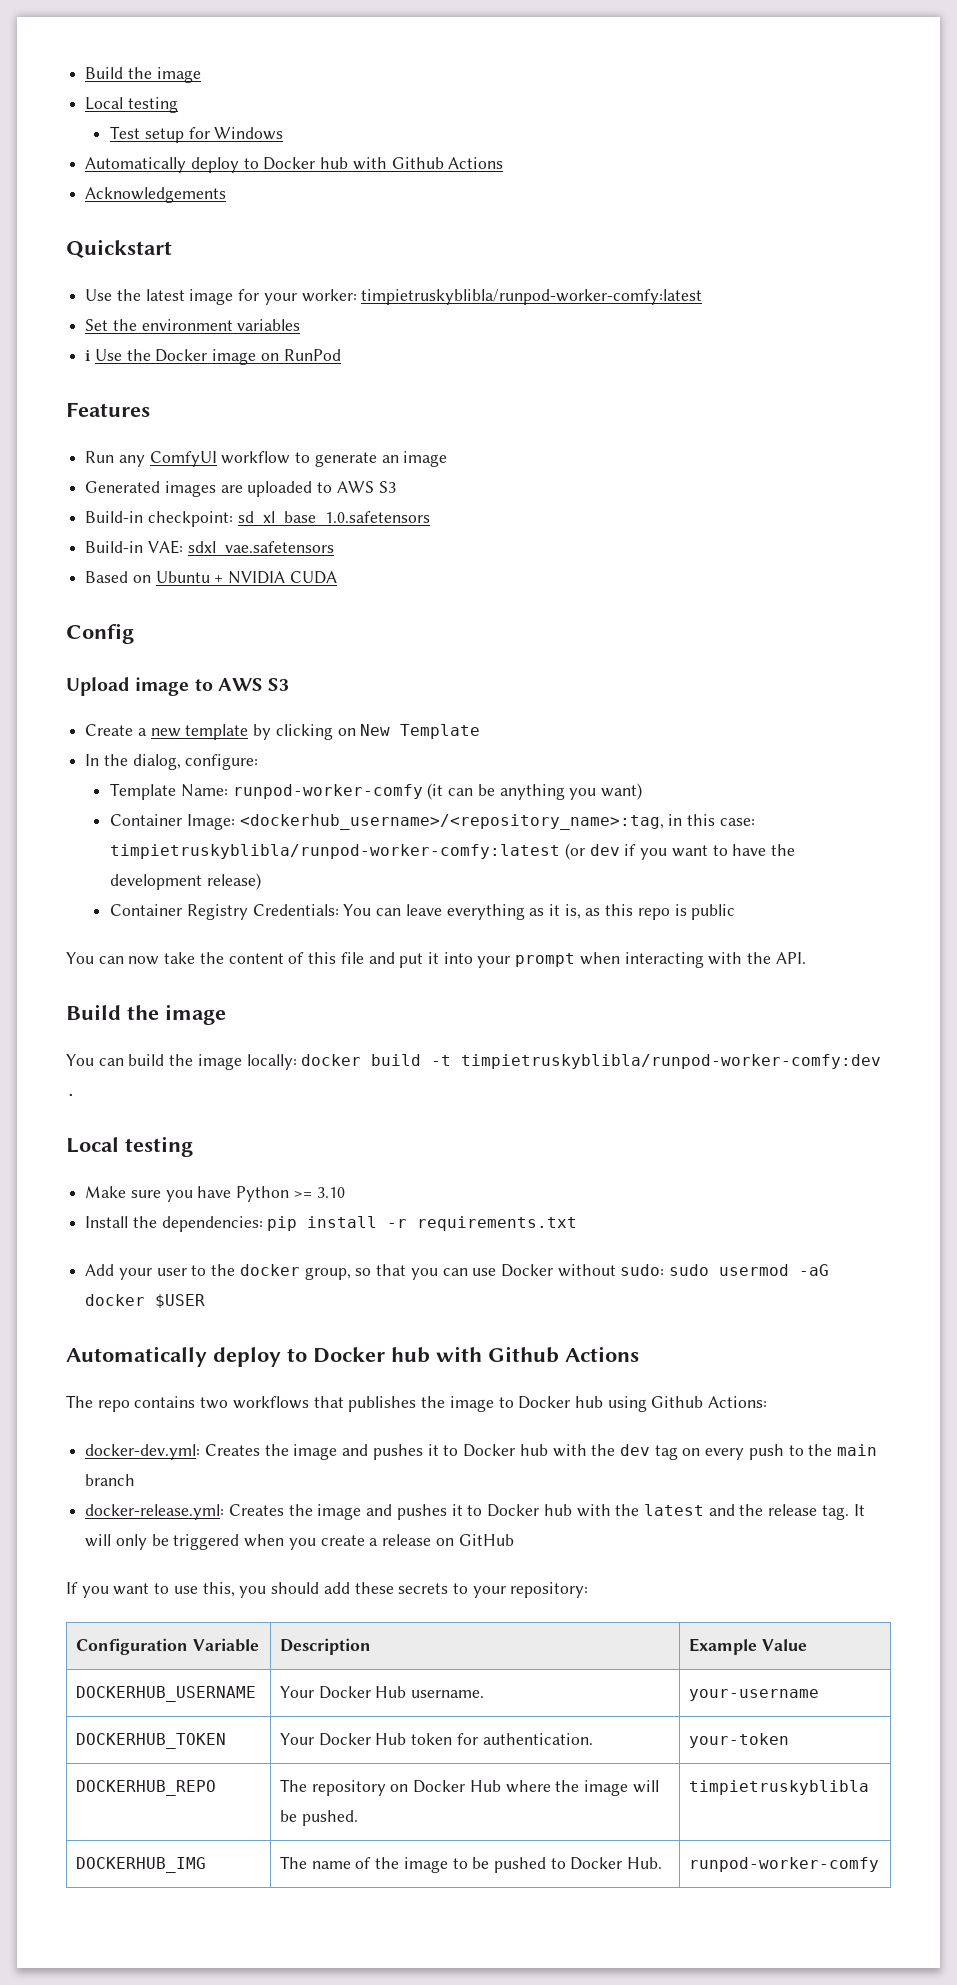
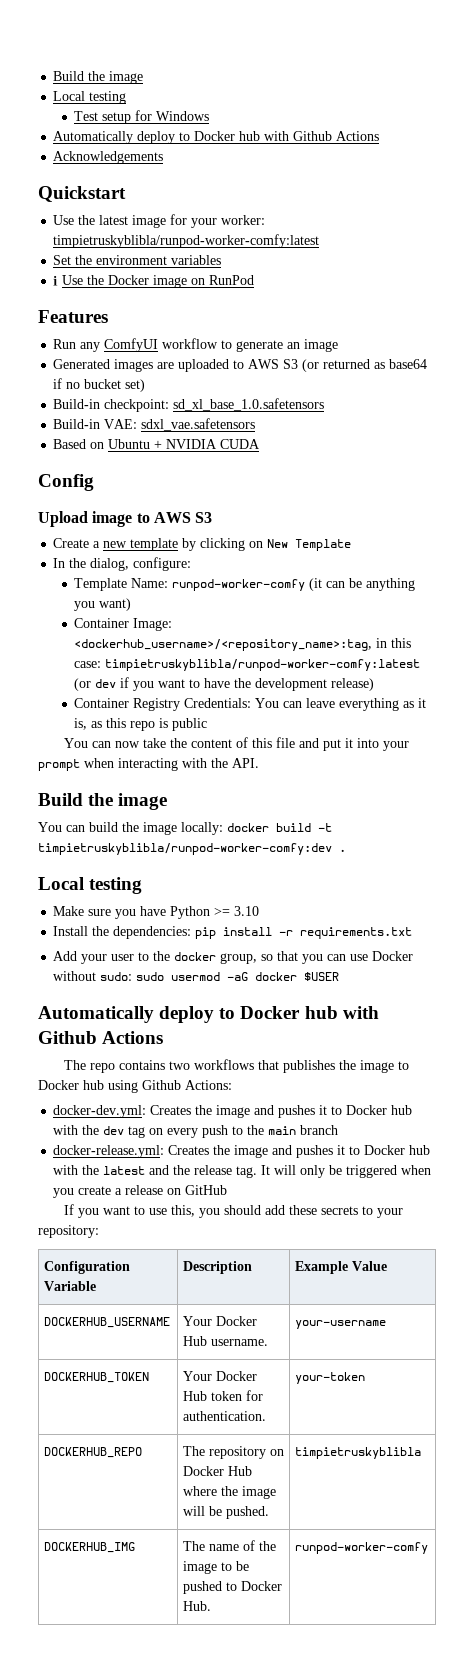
(396, 487) none -> [302,359,428,372] [53,378,146,392] (or returned as base64 if no bucket set)

